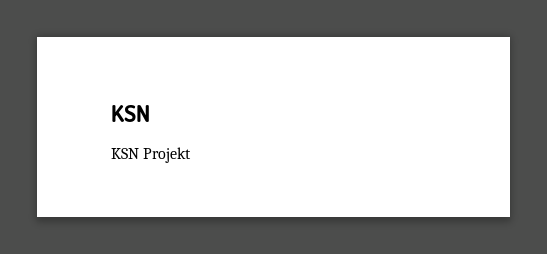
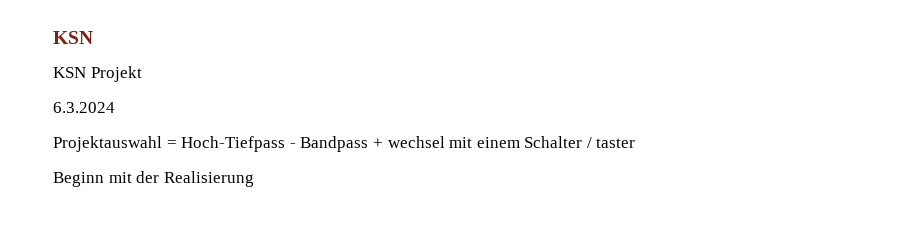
(192, 155) none -> [53,102,115,113] [53,136,636,152] [53,171,254,187] // 6.3.2024 // Projektauswahl = Hoch-Tiefpass - Bandpass + wechsel mit einem Schalter / taster // Beginn mit der Realisierung

